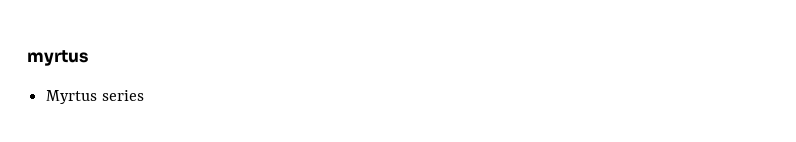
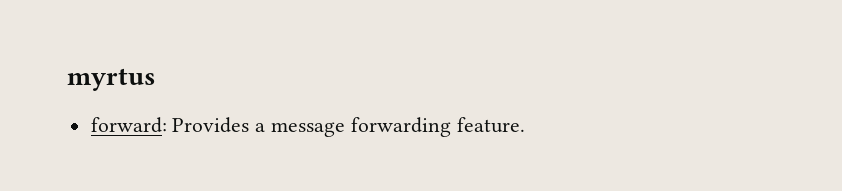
[46,90,144,104] Myrtus series -> [90,117,525,137] forward: Provides a message forwarding feature.

